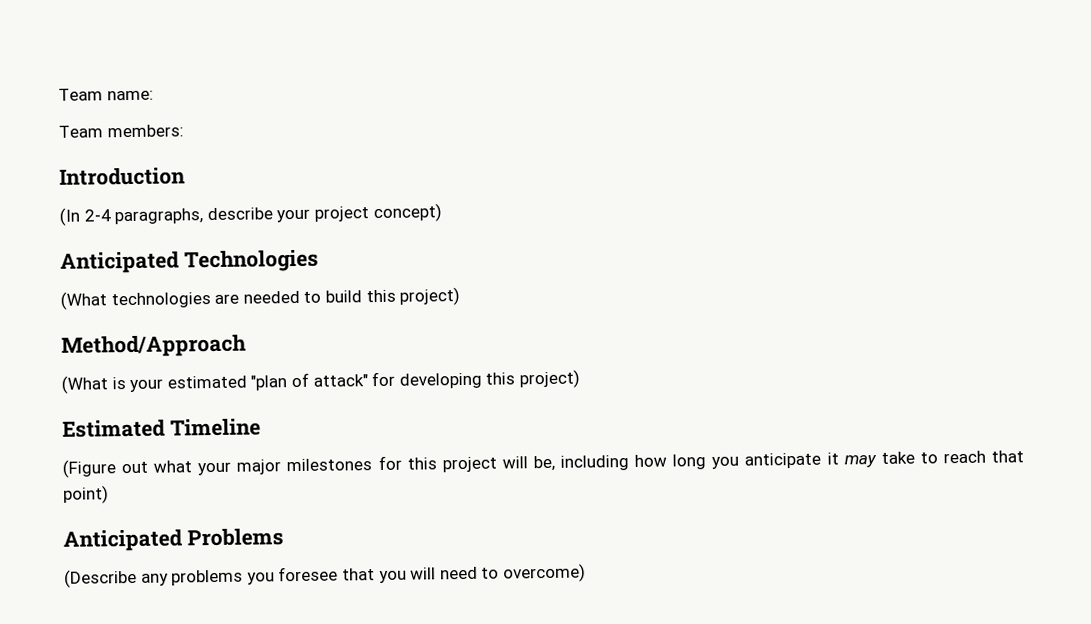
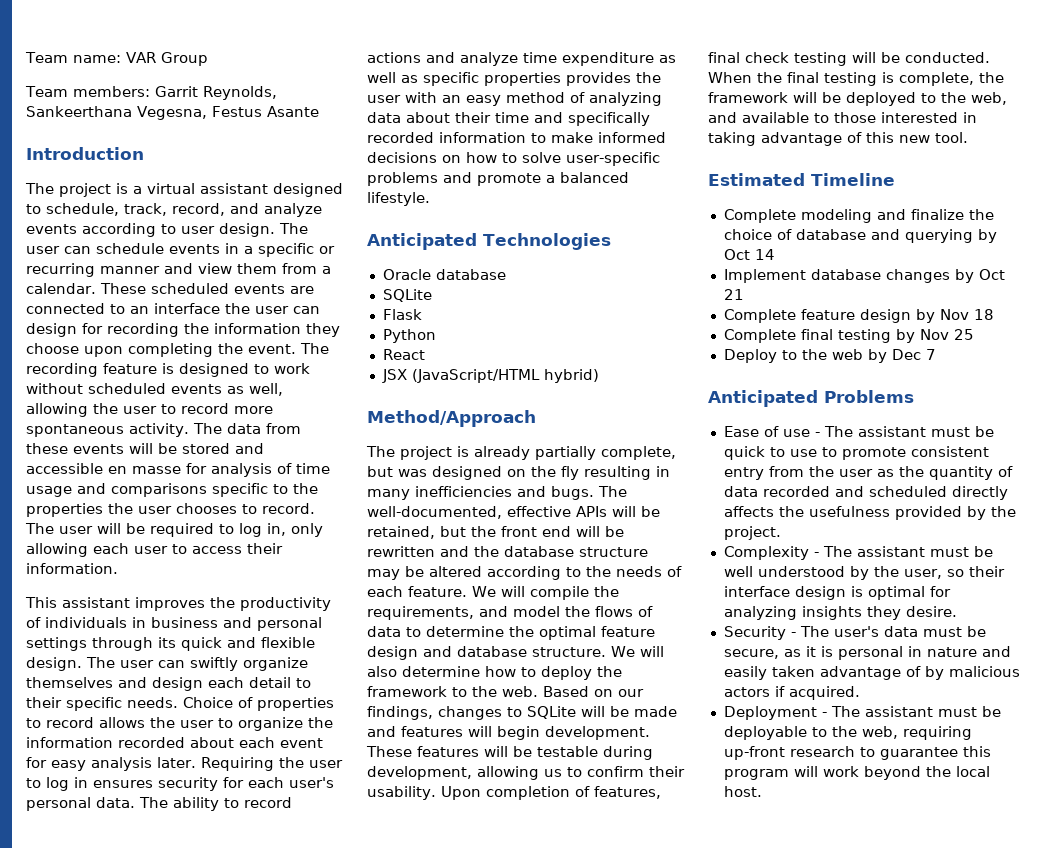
(154, 95) none -> [125,52,208,66] VAR Group
[59,167,186,186] [59,203,442,226] [60,249,319,274] [60,287,461,310] [61,334,247,358] [61,369,580,394] [62,418,261,438] [62,450,1024,478] [63,485,109,504] [63,528,284,552] [64,563,586,588] // Introduction // (In 2-4 paragraphs, describe your project concept) // Anticipated Technologies // (What technologies are needed to build this project) // Method/Approach // (What is your estimated "plan of attack" for developing this project) // Estimated Timeline // (Figure out what your major milestones for this project will be, including how long you anticipate it may take to reach that point) // Anticipated Problems // (Describe any problems you foresee that you will need to overcome) -> [154,86,277,100] [26,106,319,120] [26,147,144,160] [25,183,343,197] [26,203,322,217] [26,223,308,237] [26,243,335,257] [26,263,331,277] [26,283,314,294] [26,303,320,314] [26,323,340,337] [26,343,329,357] [26,363,310,377] [26,383,283,396] [26,403,273,417] [26,423,301,437] [26,443,264,454] [26,463,330,477] [26,483,318,497] [26,503,315,517] [25,523,323,537] [26,543,283,557] [26,563,118,574] [25,597,331,611] [26,617,322,631] [26,637,315,651] [26,657,308,671] [26,677,311,691] [26,697,334,711] [26,717,333,731] [26,737,323,748] [26,757,343,771] [26,777,334,791] [26,797,292,811] [367,52,676,66] [367,72,661,86] [367,92,662,106] [367,112,650,126] [367,132,666,143] [367,152,660,166] [367,172,629,186] [367,192,430,206] [367,233,611,250] [382,269,506,280] [382,289,432,302] [382,309,422,320] [382,329,436,343] [382,349,425,360] [381,369,599,383] [367,410,536,427] [366,446,676,460] [367,466,670,480] [367,486,627,500] [367,506,660,519] [367,526,624,539] [367,546,648,557] [367,566,682,580] [367,586,619,600] [367,606,653,620] [367,626,655,640] [367,646,664,660] [367,666,622,680] [367,686,644,697] [367,706,677,720] [367,726,650,740] [366,746,653,760] [367,766,685,780] [367,786,661,800] [708,52,990,66] [708,72,1004,86] [708,92,1007,106] [708,112,977,123] [708,132,968,146] [708,173,895,186] [723,209,994,223] [723,229,997,243] [723,249,775,260] [723,269,1005,283] [723,289,744,300] [723,309,994,323] [723,329,974,343] [723,349,936,363] [708,390,914,407] [723,426,994,437] [723,446,989,460] [723,466,1013,480] [723,486,1008,500] [723,506,1016,520] [723,526,781,540] [723,546,993,560] [723,566,1005,580] [723,586,951,600] [723,606,957,620] [723,626,986,640] [723,646,1011,660] [723,666,1020,680] [723,686,860,700] [723,706,1001,720] [723,726,972,740] [723,746,991,760] [723,766,990,780] [723,786,762,797] Garrit Reynolds, Sankeerthana Vegesna, Festus Asante // Introduction // The project is a virtual assistant designed to schedule, track, record, and analyze events according to user design. The user can schedule events in a specific or recurring manner and view them from a calendar. These scheduled events are connected to an interface the user can design for recording the information they choose upon completing the event. The recording feature is designed to work without scheduled events as well, allowing the user to record more spontaneous activity. The data from these events will be stored and accessible en masse for analysis of time usage and comparisons specific to the properties the user chooses to record. The user will be required to log in, only allowing each user to access their information. // This assistant improves the productivity of individuals in business and personal settings through its quick and flexible design. The user can swiftly organize themselves and design each detail to their specific needs. Choice of properties to record allows the user to organize the information recorded about each event for easy analysis later. Requiring the user to log in ensures security for each user's personal data. The ability to record actions and analyze time expenditure as well as specific properties provides the user with an easy method of analyzing data about their time and specifically recorded information to make informed decisions on how to solve user-specific problems and promote a balanced lifestyle. // Anticipated Technologies // Oracle database // SQLite // Flask // Python // React // JSX (JavaScript/HTML hybrid) // Method/Approach // The project is already partially complete, but was designed on the fly resulting in many inefficiencies and bugs. The well-documented, effective APIs will be retained, but the front end will be rewritten and the database structure may be altered according to the needs of each feature. We will compile the requirements, and model the flows of data to determine the optimal feature design and database structure. We will also determine how to deploy the framework to the web. Based on our findings, changes to SQLite will be made and features will begin development. These features will be testable during development, allowing us to confirm their usability. Upon completion of features, final check testing will be conducted. When the final testing is complete, the framework will be deployed to the web, and available to those interested in taking advantage of this new tool. // Estimated Timeline // Complete modeling and finalize the choice of database and querying by Oct 14 // Implement database changes by Oct 21 // Complete feature design by Nov 18 // Complete final testing by Nov 25 // Deploy to the web by Dec 7 // Anticipated Problems // Ease of use - The assistant must be quick to use to promote consistent entry from the user as the quantity of data recorded and scheduled directly affects the usefulness provided by the project. // Complexity - The assistant must be well understood by the user, so their interface design is optimal for analyzing insights they desire. // Security - The user's data must be secure, as it is personal in nature and easily taken advantage of by malicious actors if acquired. // Deployment - The assistant must be deployable to the web, requiring up-front research to guarantee this program will work beyond the local host.

